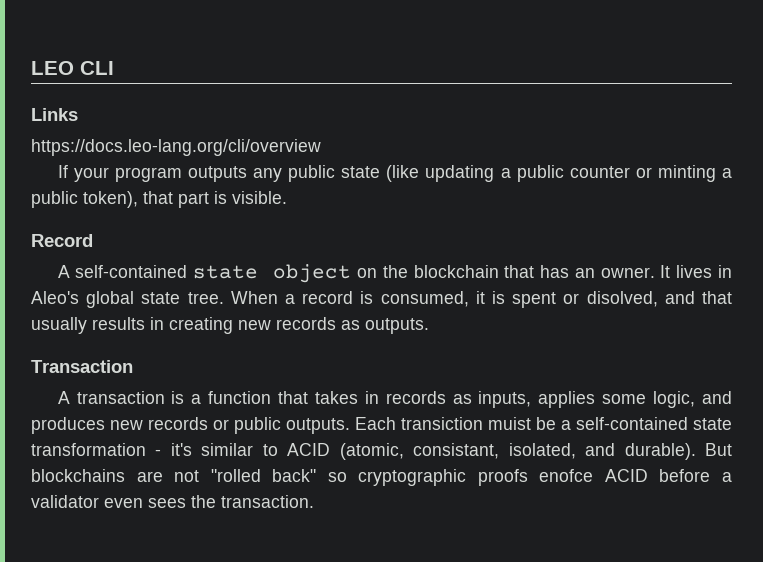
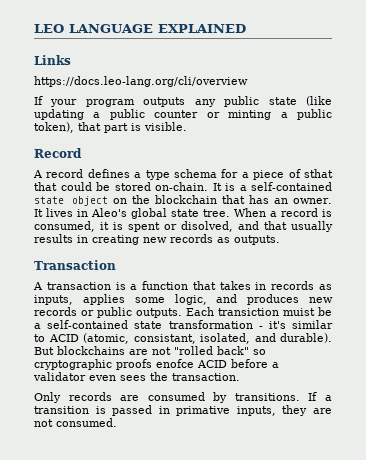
[80,61,114,75] CLI -> [69,24,246,33] LANGUAGE EXPLAINED
(70, 271) none -> [46,169,333,180] [34,182,247,191] record defines a type schema for a piece of sthat that could be stored on-chain. It is a
(314, 501) none -> [34,392,332,403] [34,405,332,416] [34,418,117,427] // Only records are consumed by transitions. If a transition is passed in primative inputs, they are not consumed.

